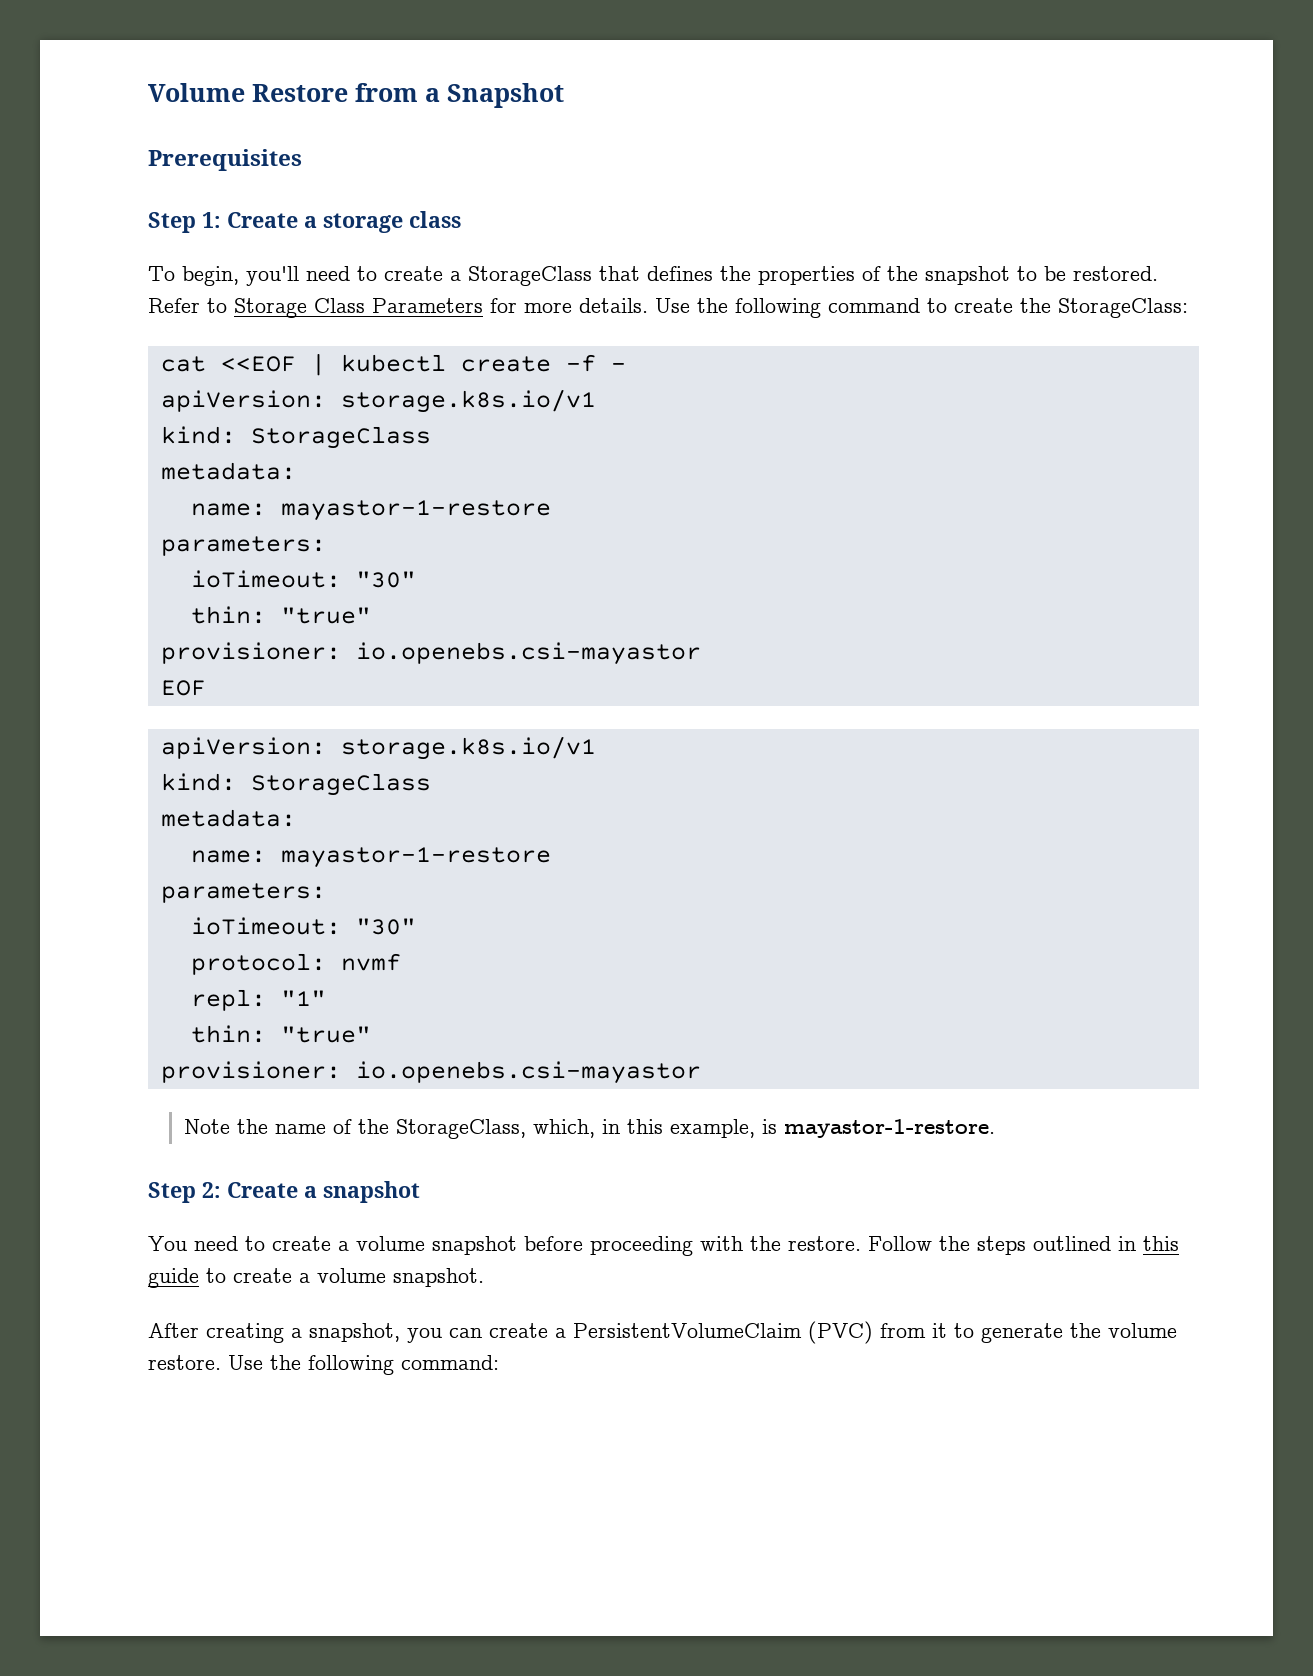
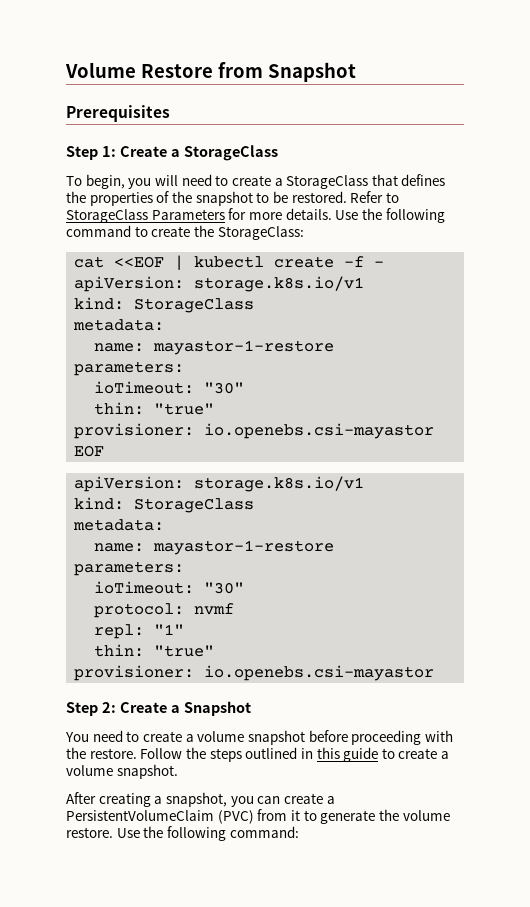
[425,88,440,102] a -> (263, 70) none
[323,211,461,233] storage class -> [183,145,278,161] StorageClass
[246,266,299,286] you'll -> [128,175,178,189] you will
[234,298,365,318] Storage Class -> [66,209,148,223] StorageClass
[183,1119,995,1139] // Note the name of the StorageClass, which, in this example, is mayastor-1-restore. -> (435, 673) none
[323,1181,420,1203] snapshot -> [183,701,251,716] Snapshot

